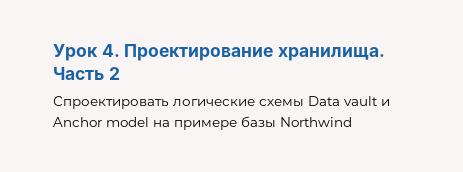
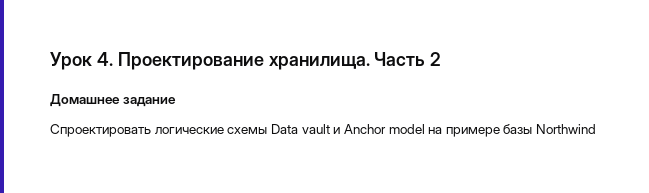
(120, 73) none -> [50,94,176,107] // Домашнее задание

